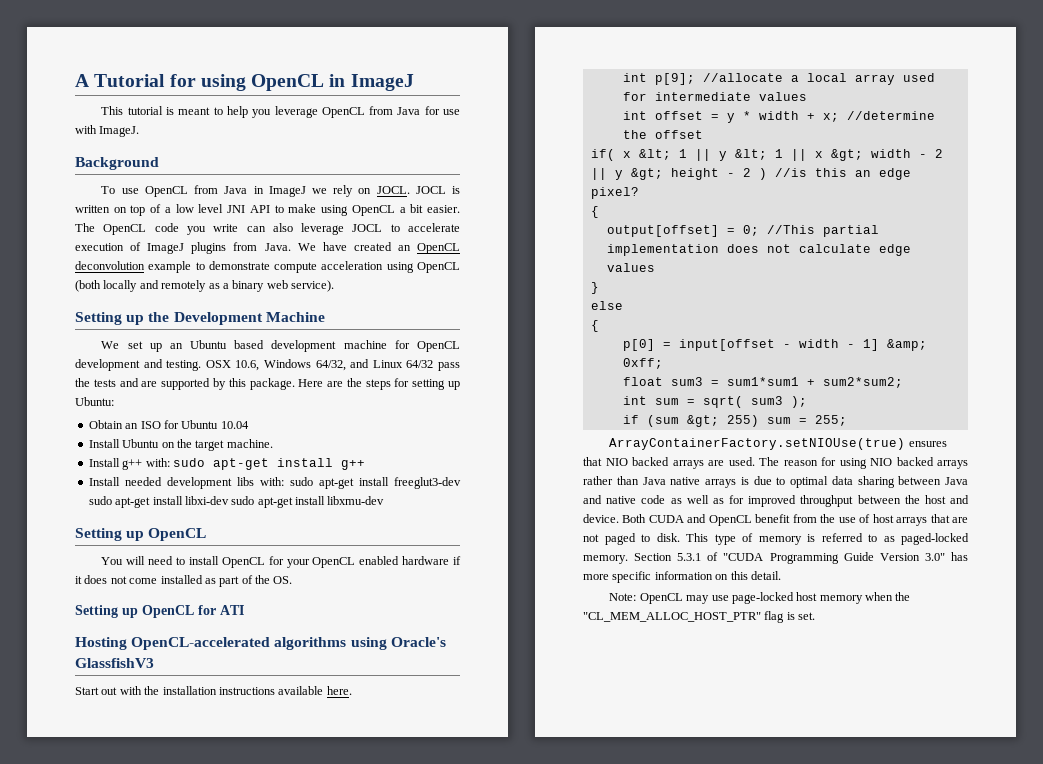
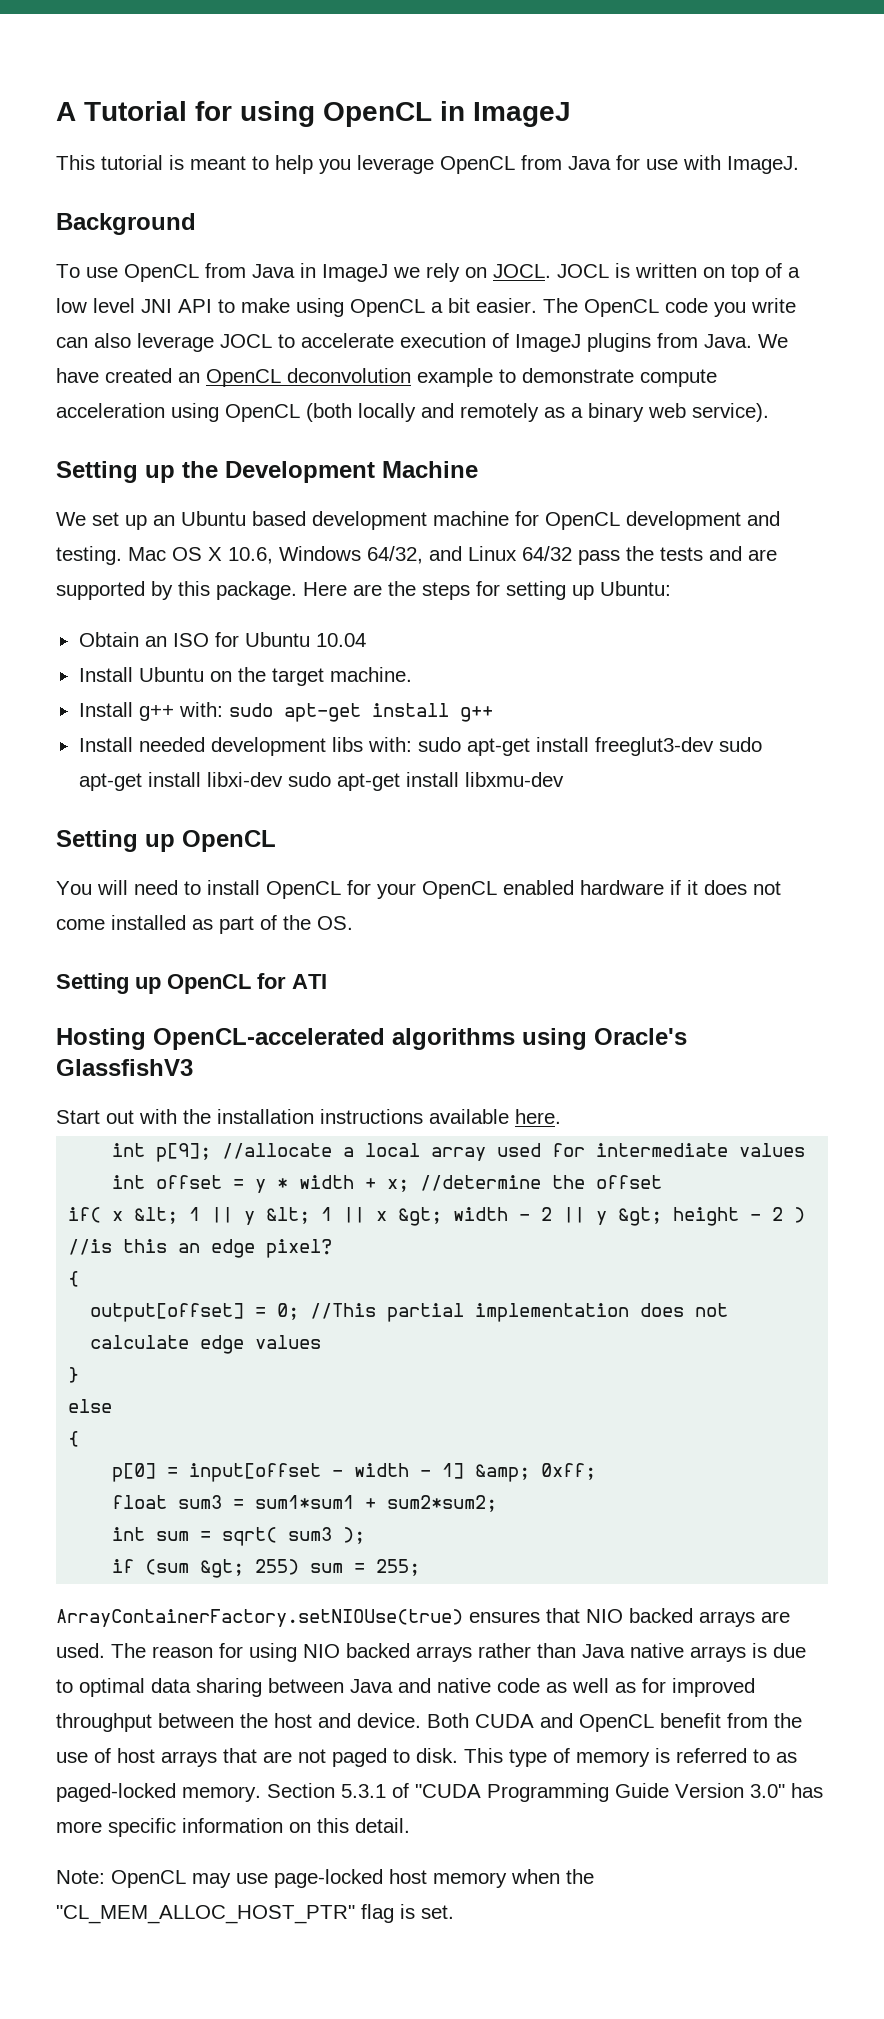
[205,360,231,368] OSX -> [128,547,222,561] Mac OS X

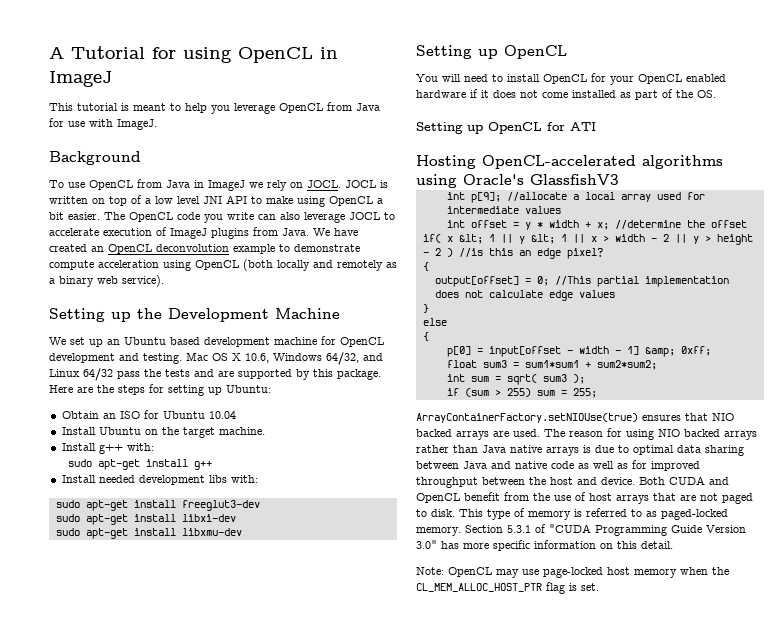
(223, 709) none -> (154, 447) //
(412, 744) none -> (258, 479) //
(714, 746) none -> (260, 505) //
(283, 779) none -> (236, 518) //
[56,1109,561,1124] // Start out with the installation instructions available here. -> (619, 179) none
[398,1207,443,1226] &gt; -> [602,235,609,242] >
[618,1207,663,1226] &gt; -> [704,235,711,242] >
[200,1559,245,1578] &gt; -> [494,389,501,396] >
[56,1905,355,1924] "CL_MEM_ALLOC_HOST_PTR" -> [416,583,542,592] CL_MEM_ALLOC_HOST_PTR

